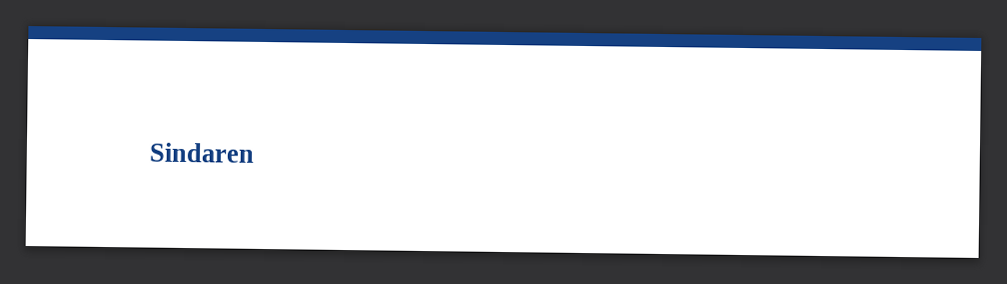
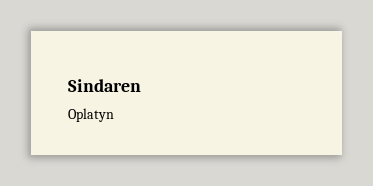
(254, 152) none -> [68,108,114,122] // Oplatyn

